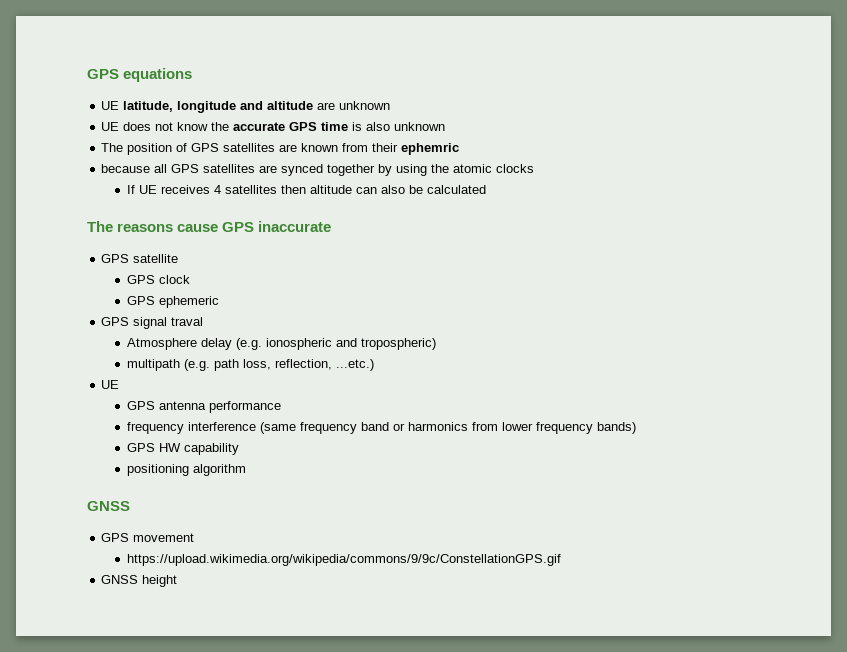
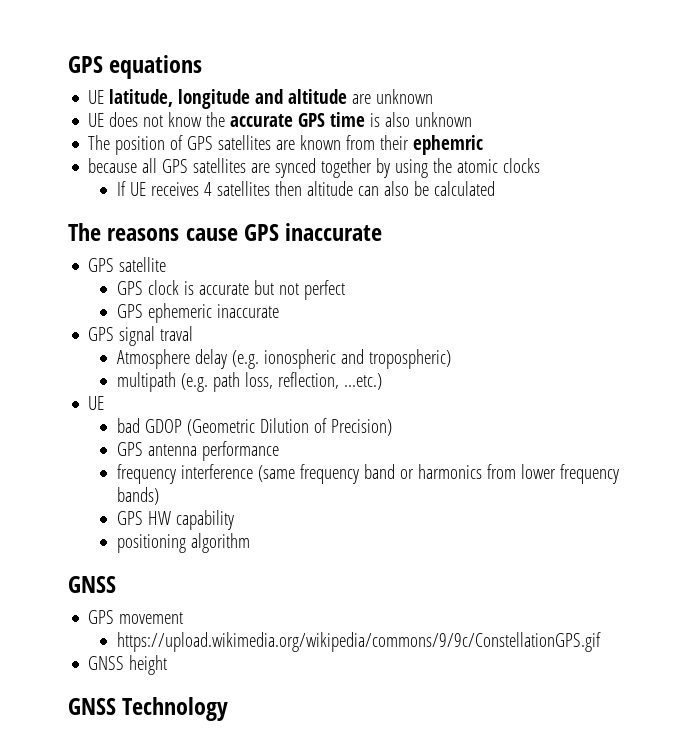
(190, 279) none -> [183,280,345,300] is accurate but not perfect
(219, 302) none -> [216,304,279,318] inaccurate
(120, 384) none -> [116,418,392,436] // bad GDOP (Geometric Dilution of Precision)
(178, 581) none -> [68,697,229,721] // GNSS Technology

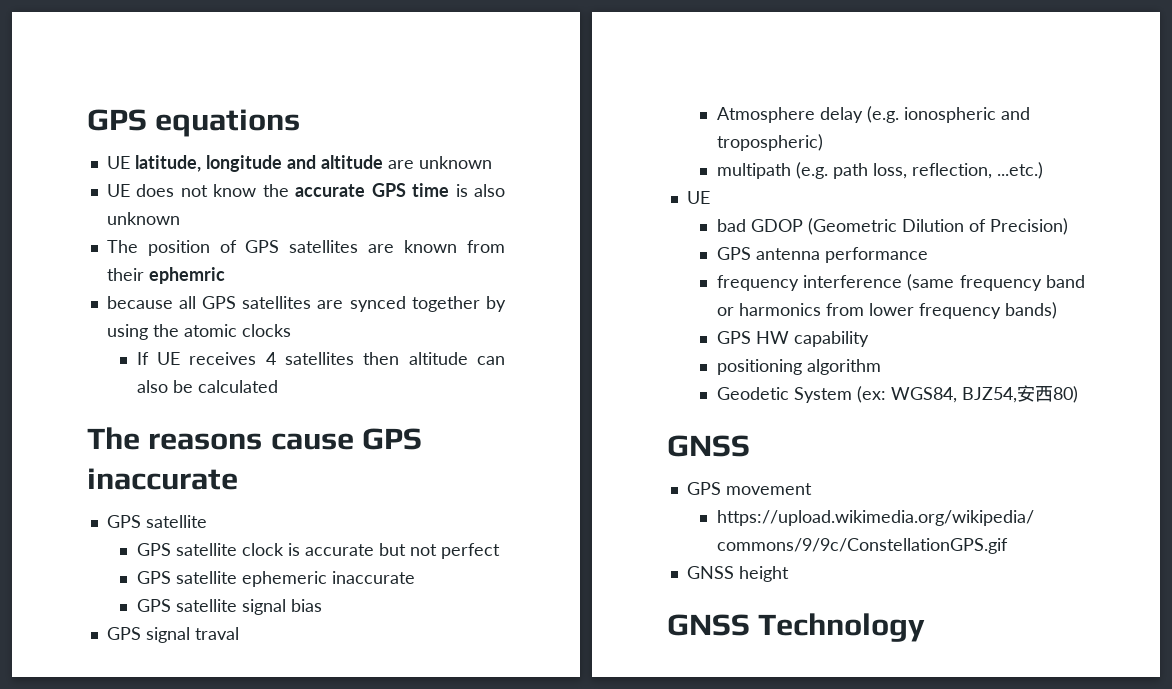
(143, 288) none -> [175,543,237,556] satellite
(143, 311) none -> [175,571,237,584] satellite
(279, 311) none -> [136,599,322,615] // GPS satellite signal bias
(250, 543) none -> [716,385,1078,403] // Geodetic System (ex: WGS84, BJZ54,安西80)

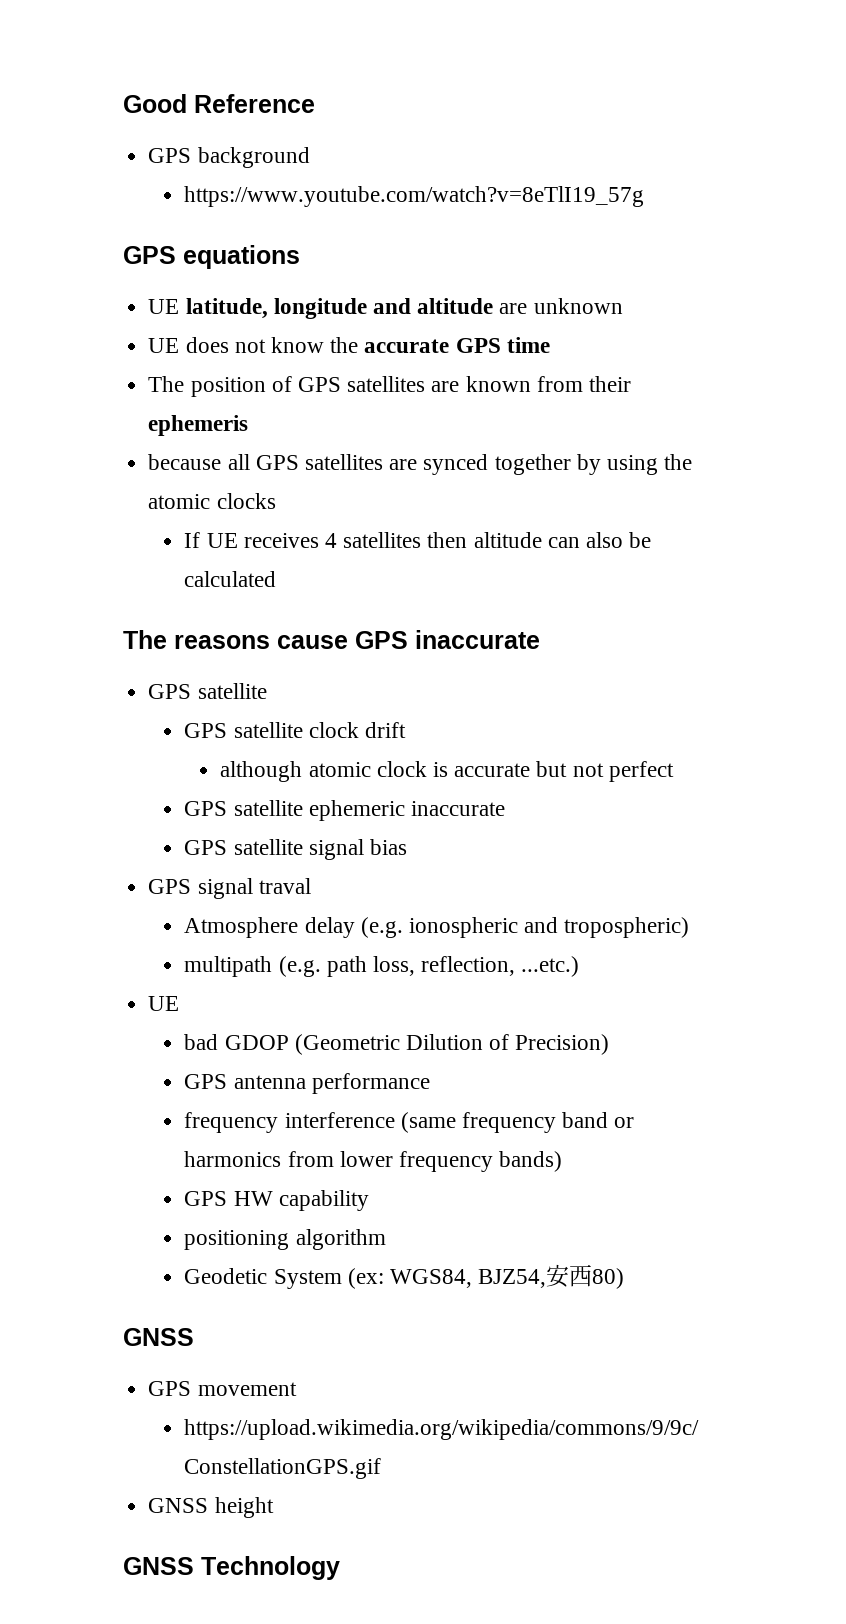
(87, 120) none -> [123,94,315,113] [148,147,310,168] [184,186,645,207] Good Reference // GPS background // https://www.youtube.com/watch?v=8eTlI19_57g //
[455,184,505,197] [106,212,180,225] is also unknown -> (550, 345) none
[148,267,225,284] ephemric -> [148,415,249,436] ephemeris
(284, 549) none -> [364,722,406,738] [220,761,427,782] drift // although atomic clock

